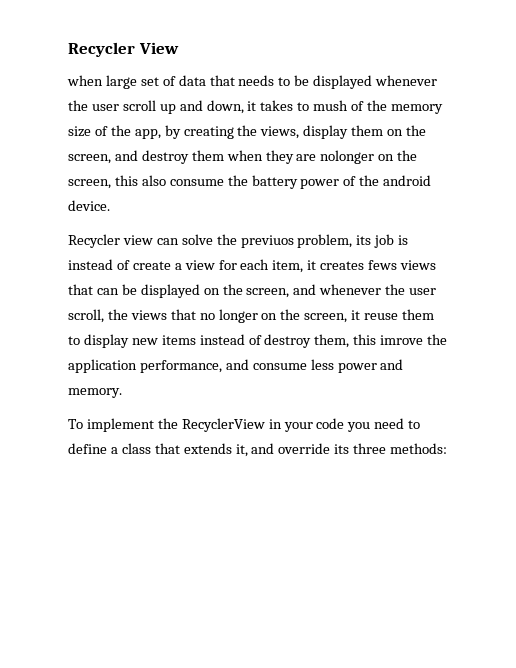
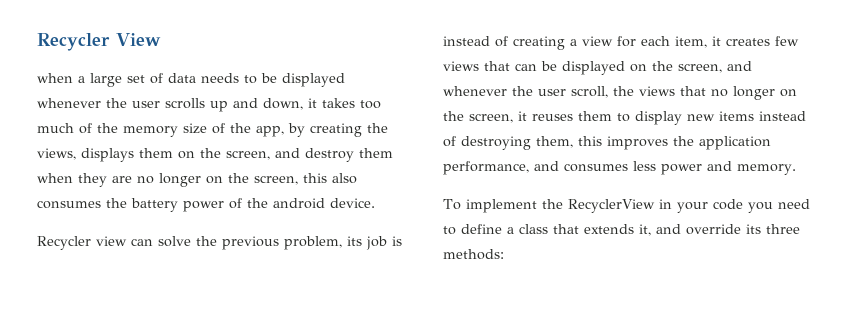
(103, 80) none -> [78,76,85,83] a
[209,75,235,86] that -> (196, 78) none
[122,100,156,111] scroll -> [165,98,205,109] scrolls
[297,100,349,111] to mush -> [360,100,381,109] [37,123,74,133] too much
[303,125,349,139] display -> [81,148,134,162] displays
[320,150,375,164] nolonger -> [137,173,201,187] no longer
[169,179,224,186] consume -> [37,200,101,209] consumes
[240,235,294,248] previuos -> [222,236,279,250] previous
[132,261,171,270] create -> [513,36,565,50] creating
[368,260,398,270] fews -> [775,36,799,46] few
[364,313,399,320] reuse -> [532,114,573,121] reuses
[264,334,312,348] destroy -> [461,136,531,150] destroying
[380,335,424,345] imrove -> [607,136,668,150] improves
[252,363,307,370] consume -> [564,163,628,172] consumes

